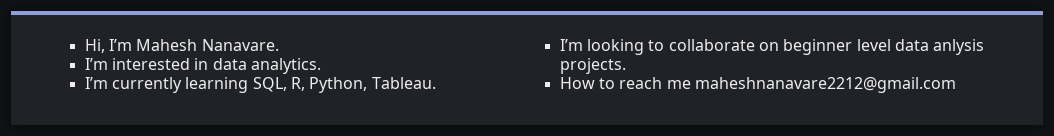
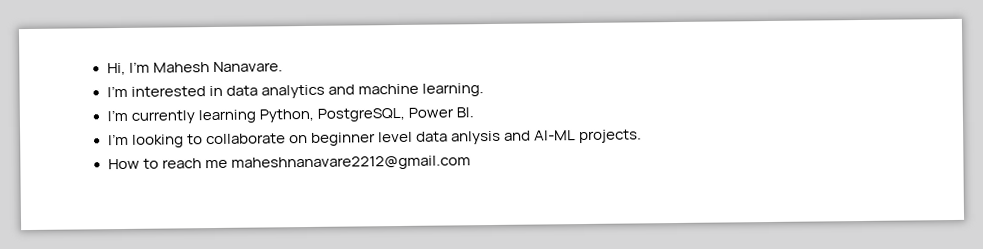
[250,58,321,74] analytics. -> [260,83,484,99] analytics and machine learning.
[252,77,436,93] SQL, R, Python, Tableau. -> [258,107,474,123] Python, PostgreSQL, Power BI.
(985, 47) none -> [503,130,576,141] and AI-ML

